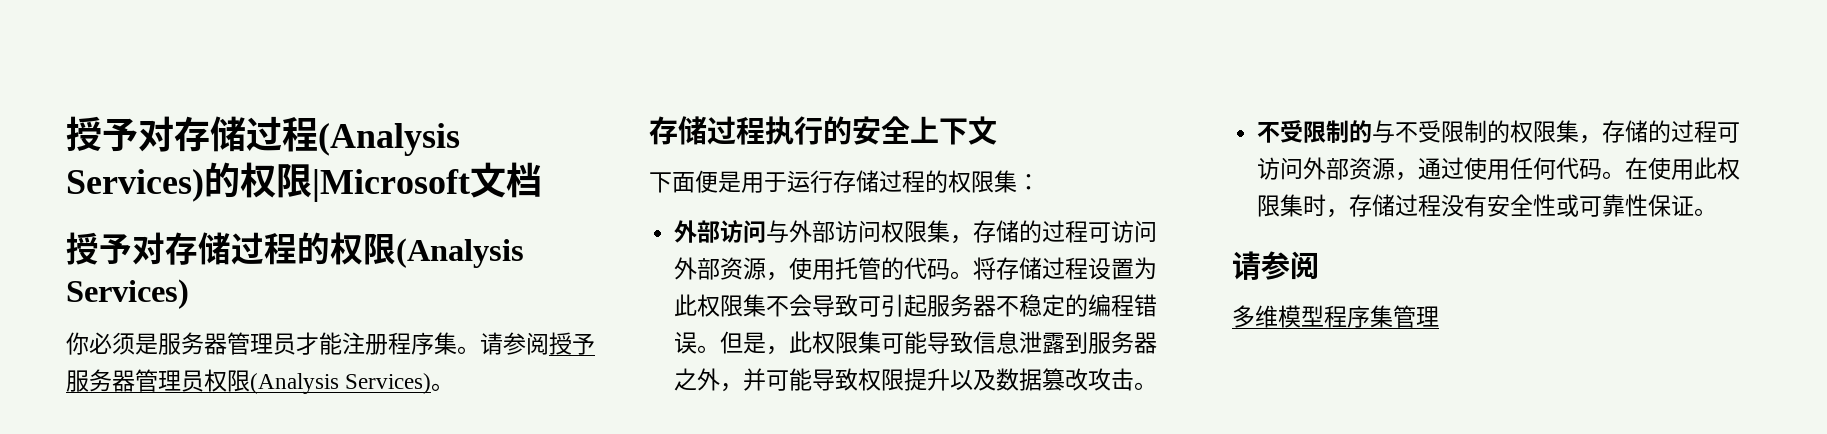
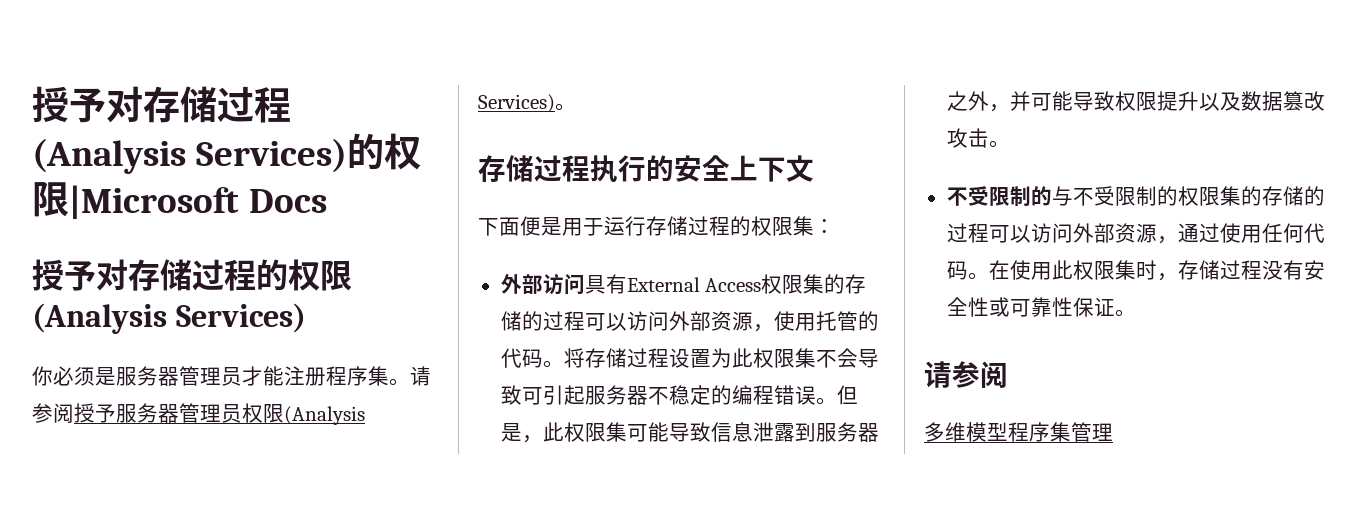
[470,162,542,198] 文档 -> [248,189,327,213] Docs
[766,220,1112,244] 与外部访问权限集，存储的过程可 -> [584,274,867,294] [500,311,627,331] 具有External Access权限集的存储的过程可以
[1579,120,1741,144] ，存储的过程可 -> [1240,186,1325,206] [946,223,1031,243] 的存储的过程可以

